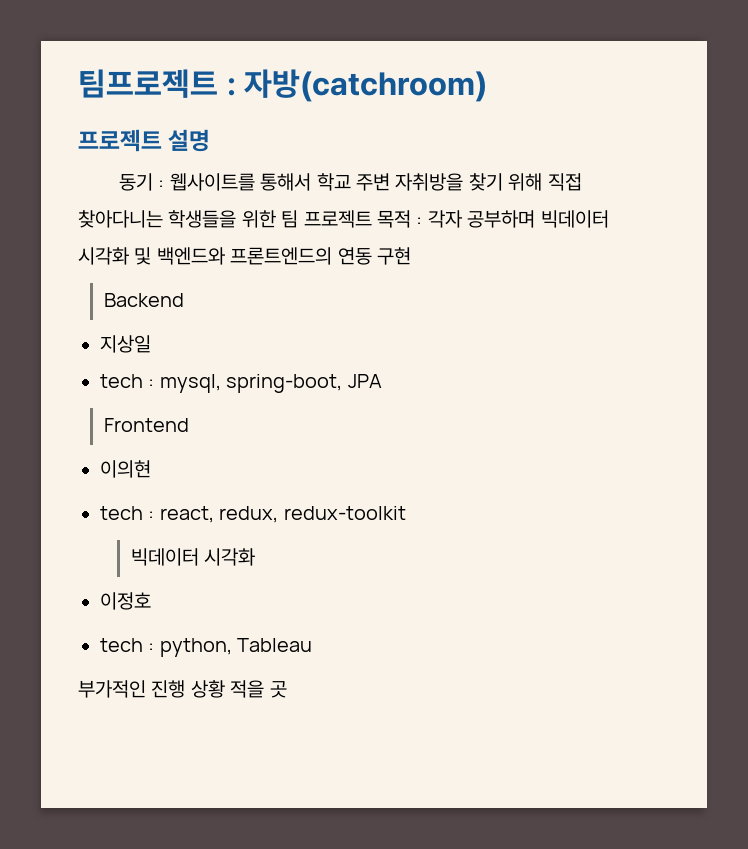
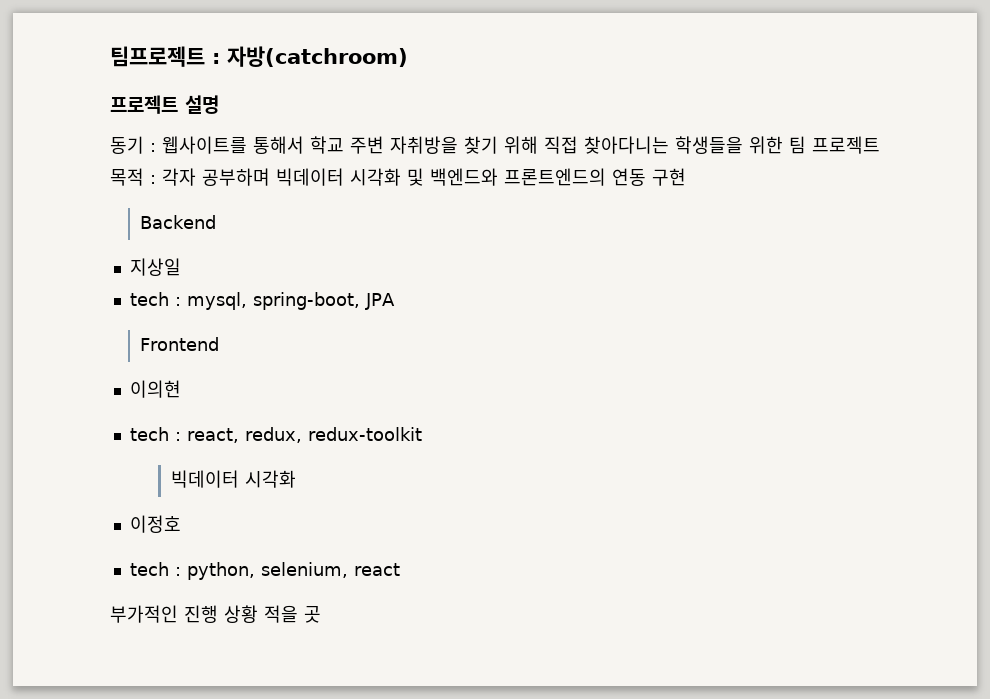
[237,638,313,652] Tableau -> [260,562,400,578] selenium, react

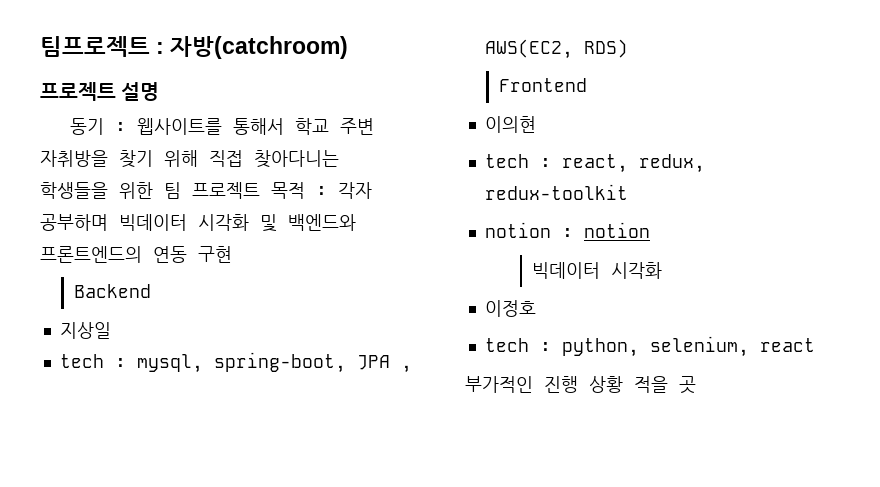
(395, 301) none -> [400,365,412,373] [484,39,628,59] , AWS(EC2, RDS)
(422, 434) none -> [484,222,650,238] // notion : notion

